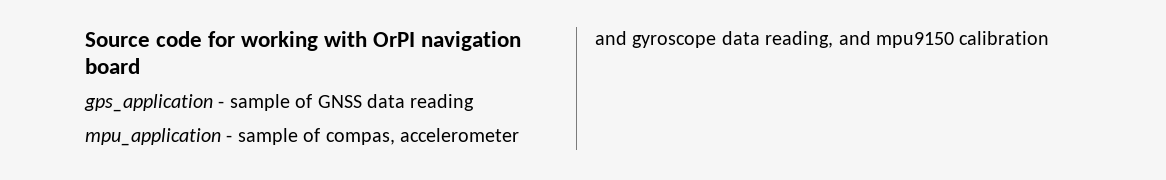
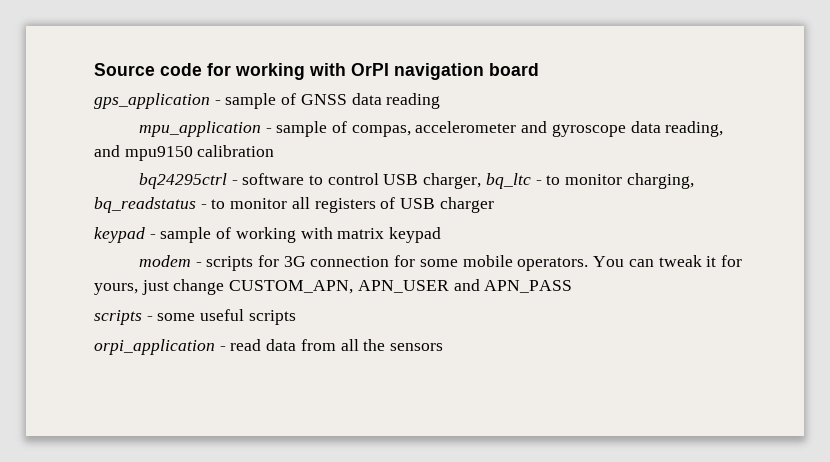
(1050, 38) none -> [138,173,694,189] [94,197,494,213] [94,227,442,243] [138,255,742,271] [94,279,573,295] [94,309,296,325] [94,339,444,355] // bq24295ctrl - software to control USB charger, bq_ltc - to monitor charging, bq_readstatus - to monitor all registers of USB charger // keypad - sample of working with matrix keypad // modem - scripts for 3G connection for some mobile operators. You can tweak it for yours, just change CUSTOM_APN, APN_USER and APN_PASS // scripts - some useful scripts // orpi_application - read data from all the sensors

